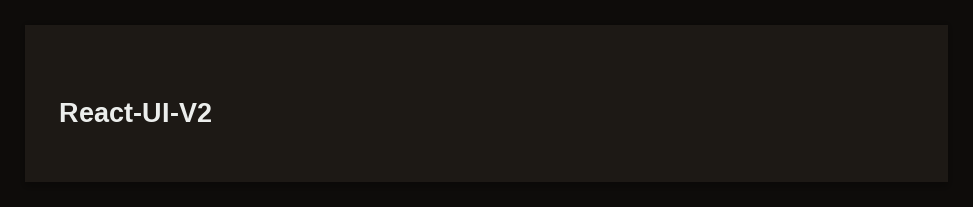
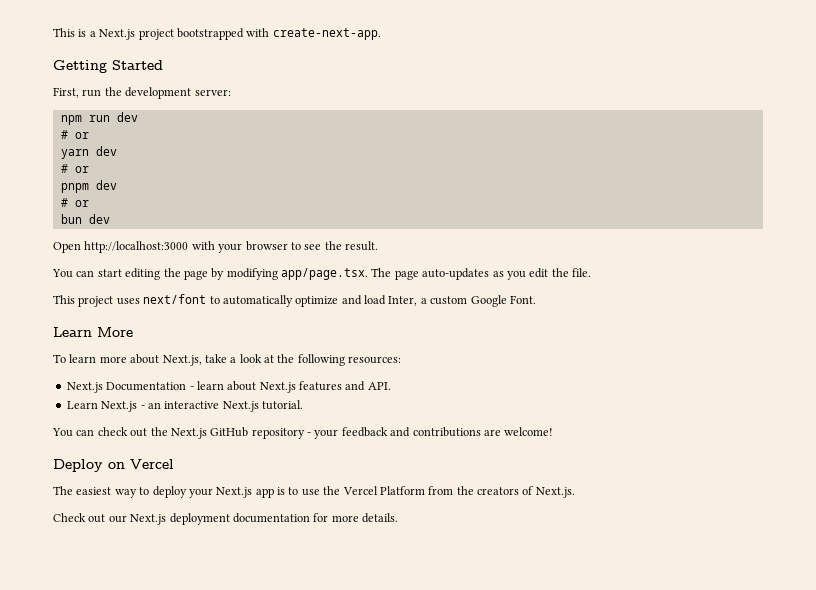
[59,103,212,122] React-UI-V2 -> [53,28,381,40] [53,60,163,73] [53,87,231,99] [60,112,138,125] [60,130,89,139] [60,146,117,159] [60,164,89,173] [60,180,117,193] [60,198,89,207] [60,214,110,224] [53,241,378,253] [52,268,591,280] [53,294,536,307] [53,327,133,337] [53,354,402,366] [66,381,391,393] [66,400,303,412] [52,427,554,439] [53,459,174,472] [53,486,575,498] [53,513,398,525] This is a Next.js project bootstrapped with create-next-app. // Getting Started // First, run the development server: // npm run dev // # or // yarn dev // # or // pnpm dev // # or // bun dev // Open http://localhost:3000 with your browser to see the result. // You can start editing the page by modifying app/page.tsx. The page auto-updates as you edit the file. // This project uses next/font to automatically optimize and load Inter, a custom Google Font. // Learn More // To learn more about Next.js, take a look at the following resources: // Next.js Documentation - learn about Next.js features and API. // Learn Next.js - an interactive Next.js tutorial. // You can check out the Next.js GitHub repository - your feedback and contributions are welcome! // Deploy on Vercel // The easiest way to deploy your Next.js app is to use the Vercel Platform from the creators of Next.js. // Check out our Next.js deployment documentation for more details.

